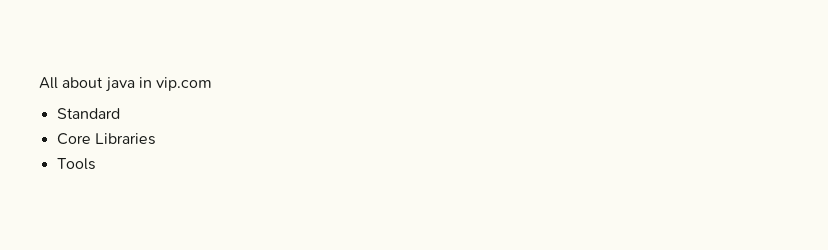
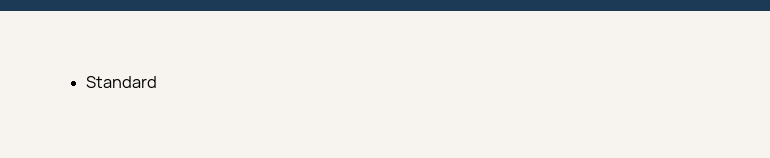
[39,77,213,92] [56,108,120,119] [56,133,156,145] [56,158,96,170] All about java in vip.com // Standard // Core Libraries // Tools -> [86,76,158,88] Standard

